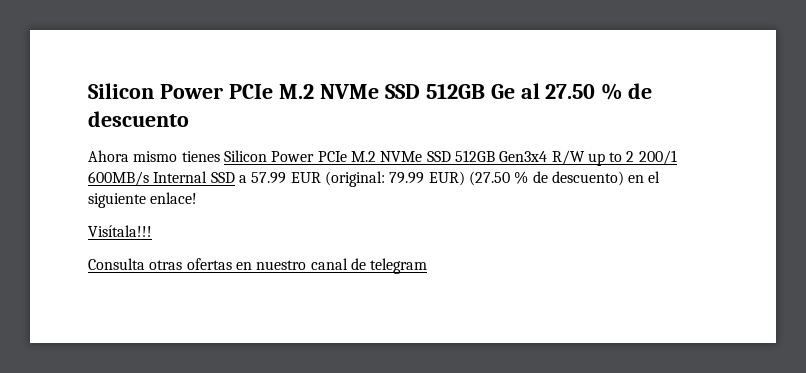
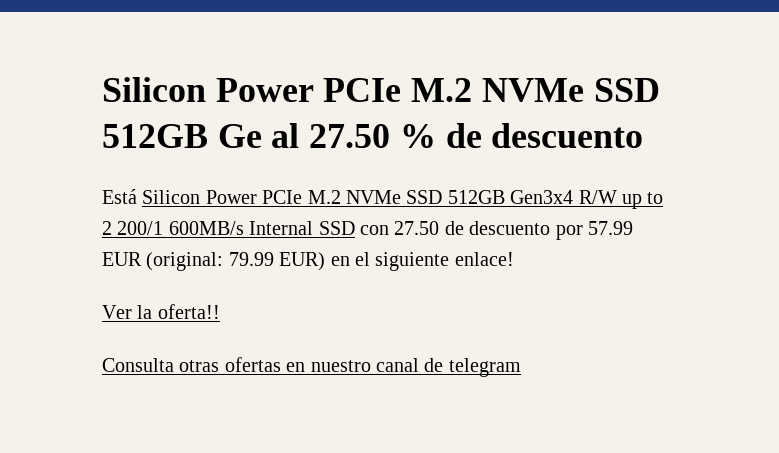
[88,150,220,162] Ahora mismo tienes -> [102,189,137,204] Está
[238,175,247,183] a -> [360,221,583,240] con 27.50 de descuento por
[468,171,624,186] (27.50 % de descuento) -> (326, 261) none
[88,225,152,237] Visítala!!! -> [102,304,220,319] Ver la oferta!!

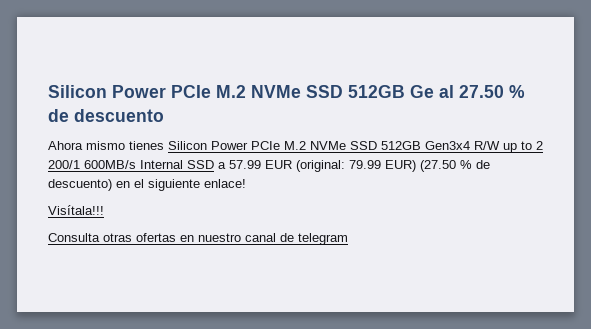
[102,189,137,204] Está -> [48,141,164,150] Ahora mismo tienes
[360,221,583,240] con 27.50 de descuento por -> [218,162,226,169] a
(326, 261) none -> [420,160,490,172] [48,179,112,191] (27.50 % de descuento)
[102,304,220,319] Ver la oferta!! -> [48,205,104,215] Visítala!!!

